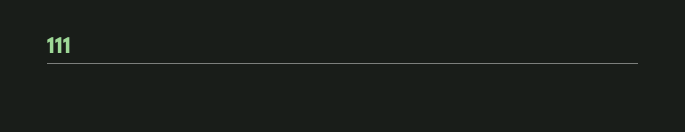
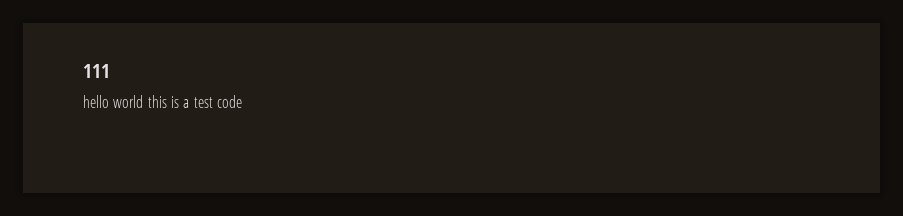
(71, 45) none -> [83,95,242,108] // hello world this is a test code

